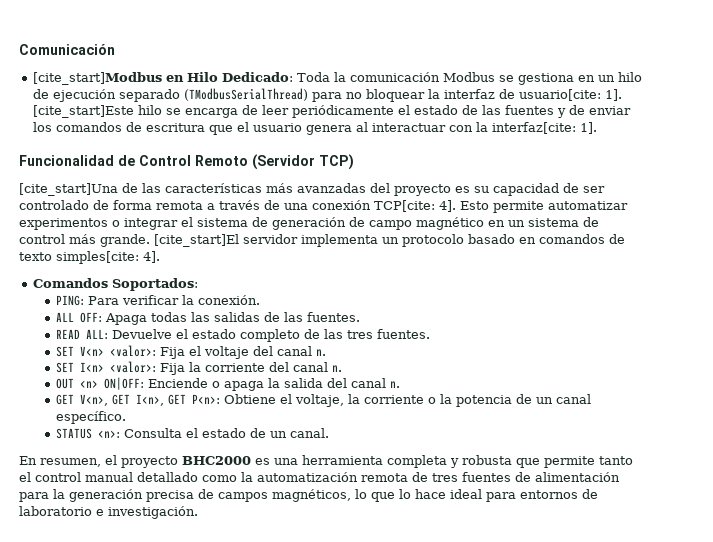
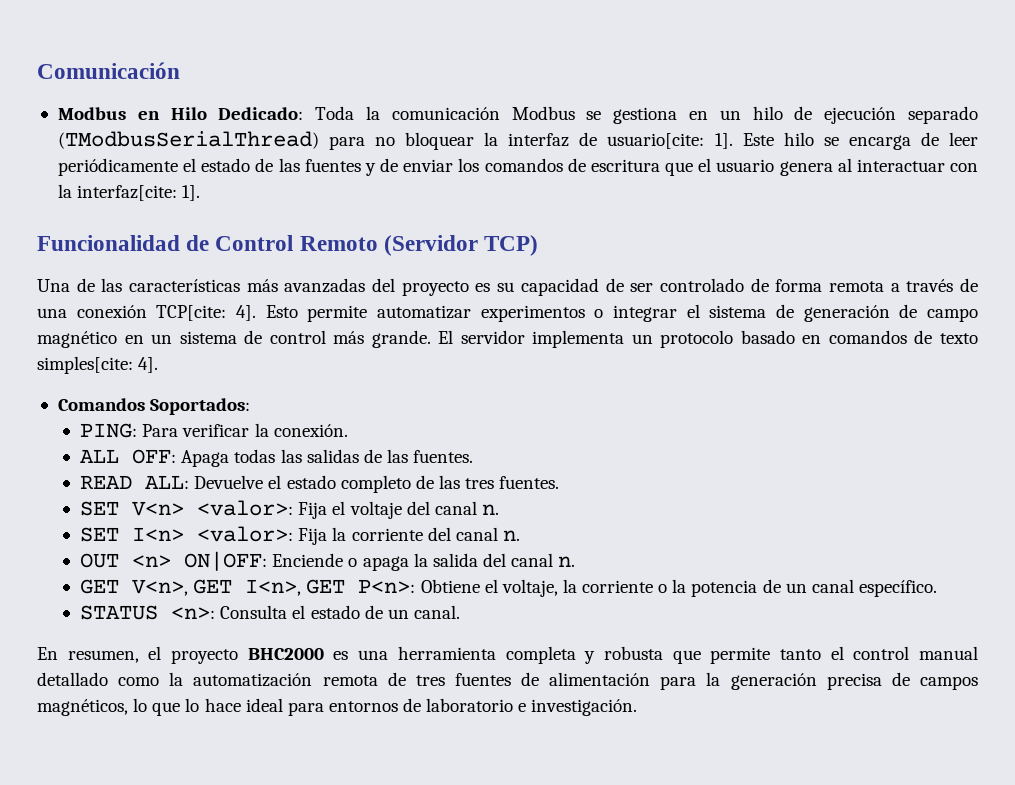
[32,72,162,85] [cite_start]Modbus -> [57,107,126,120] Modbus
[32,105,134,118] [cite_start]Este -> [742,133,774,146] Este
[19,183,118,196] [cite_start]Una -> [37,279,70,292] Una
[154,234,239,247] [cite_start]El -> [438,330,454,344] El

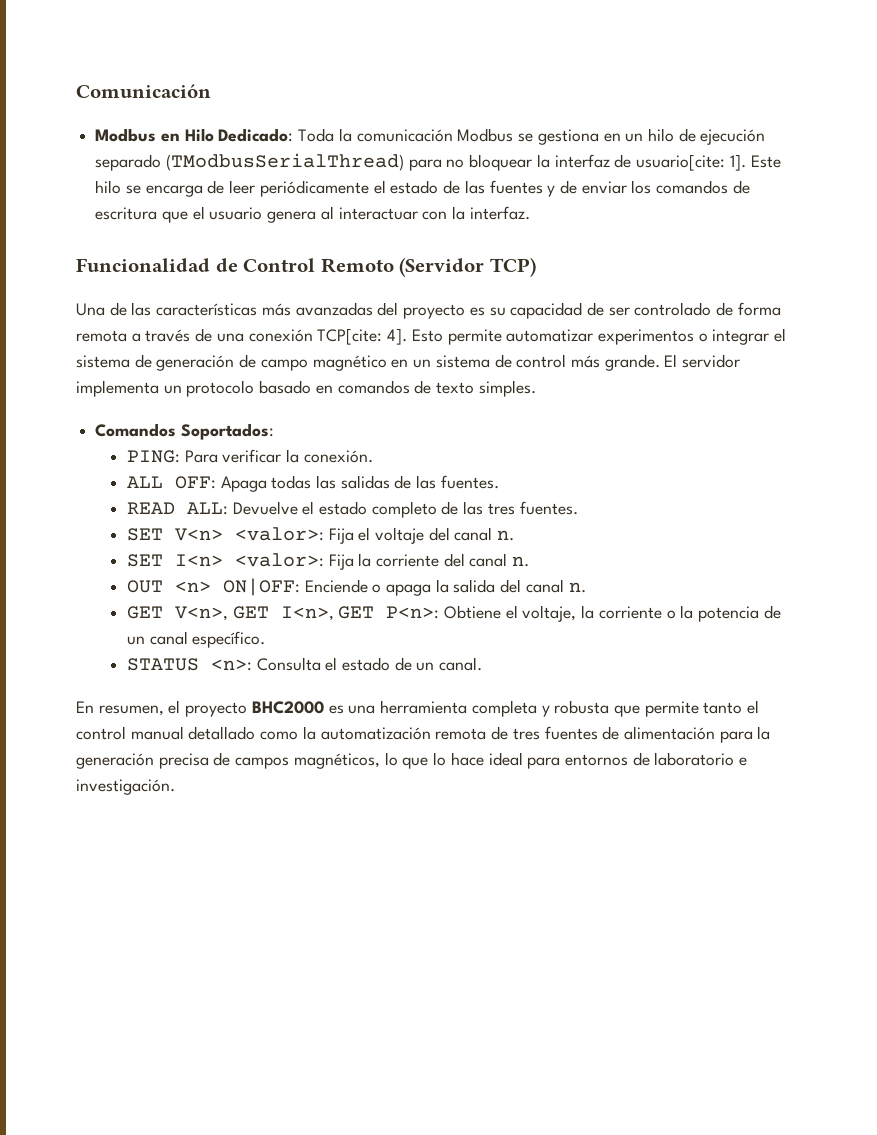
[77,185,201,201] interfaz[cite: 1]. -> [469,206,530,220] interfaz.
[37,356,159,374] simples[cite: 4]. -> [478,380,536,397] simples.

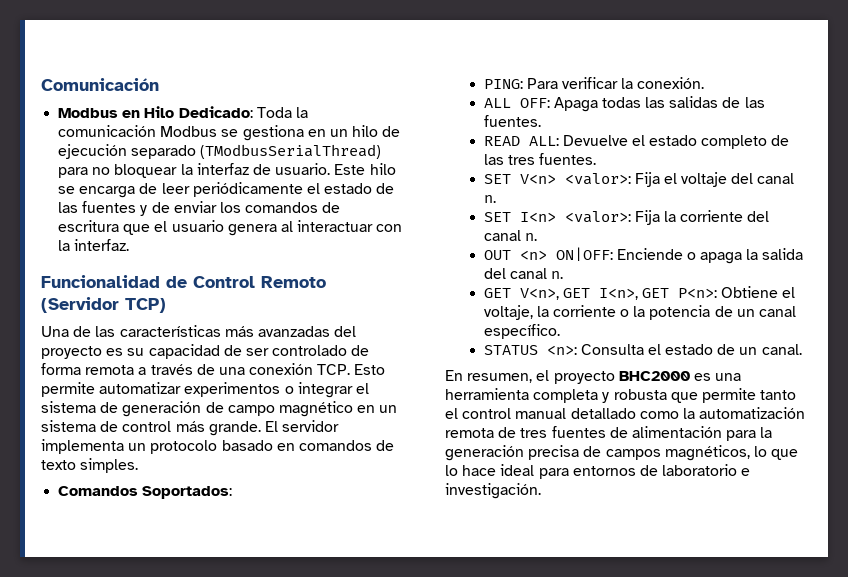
[636,154,746,171] usuario[cite: 1]. -> [275,163,331,175] usuario.
[317,328,408,345] TCP[cite: 4]. -> [317,364,351,375] TCP.

